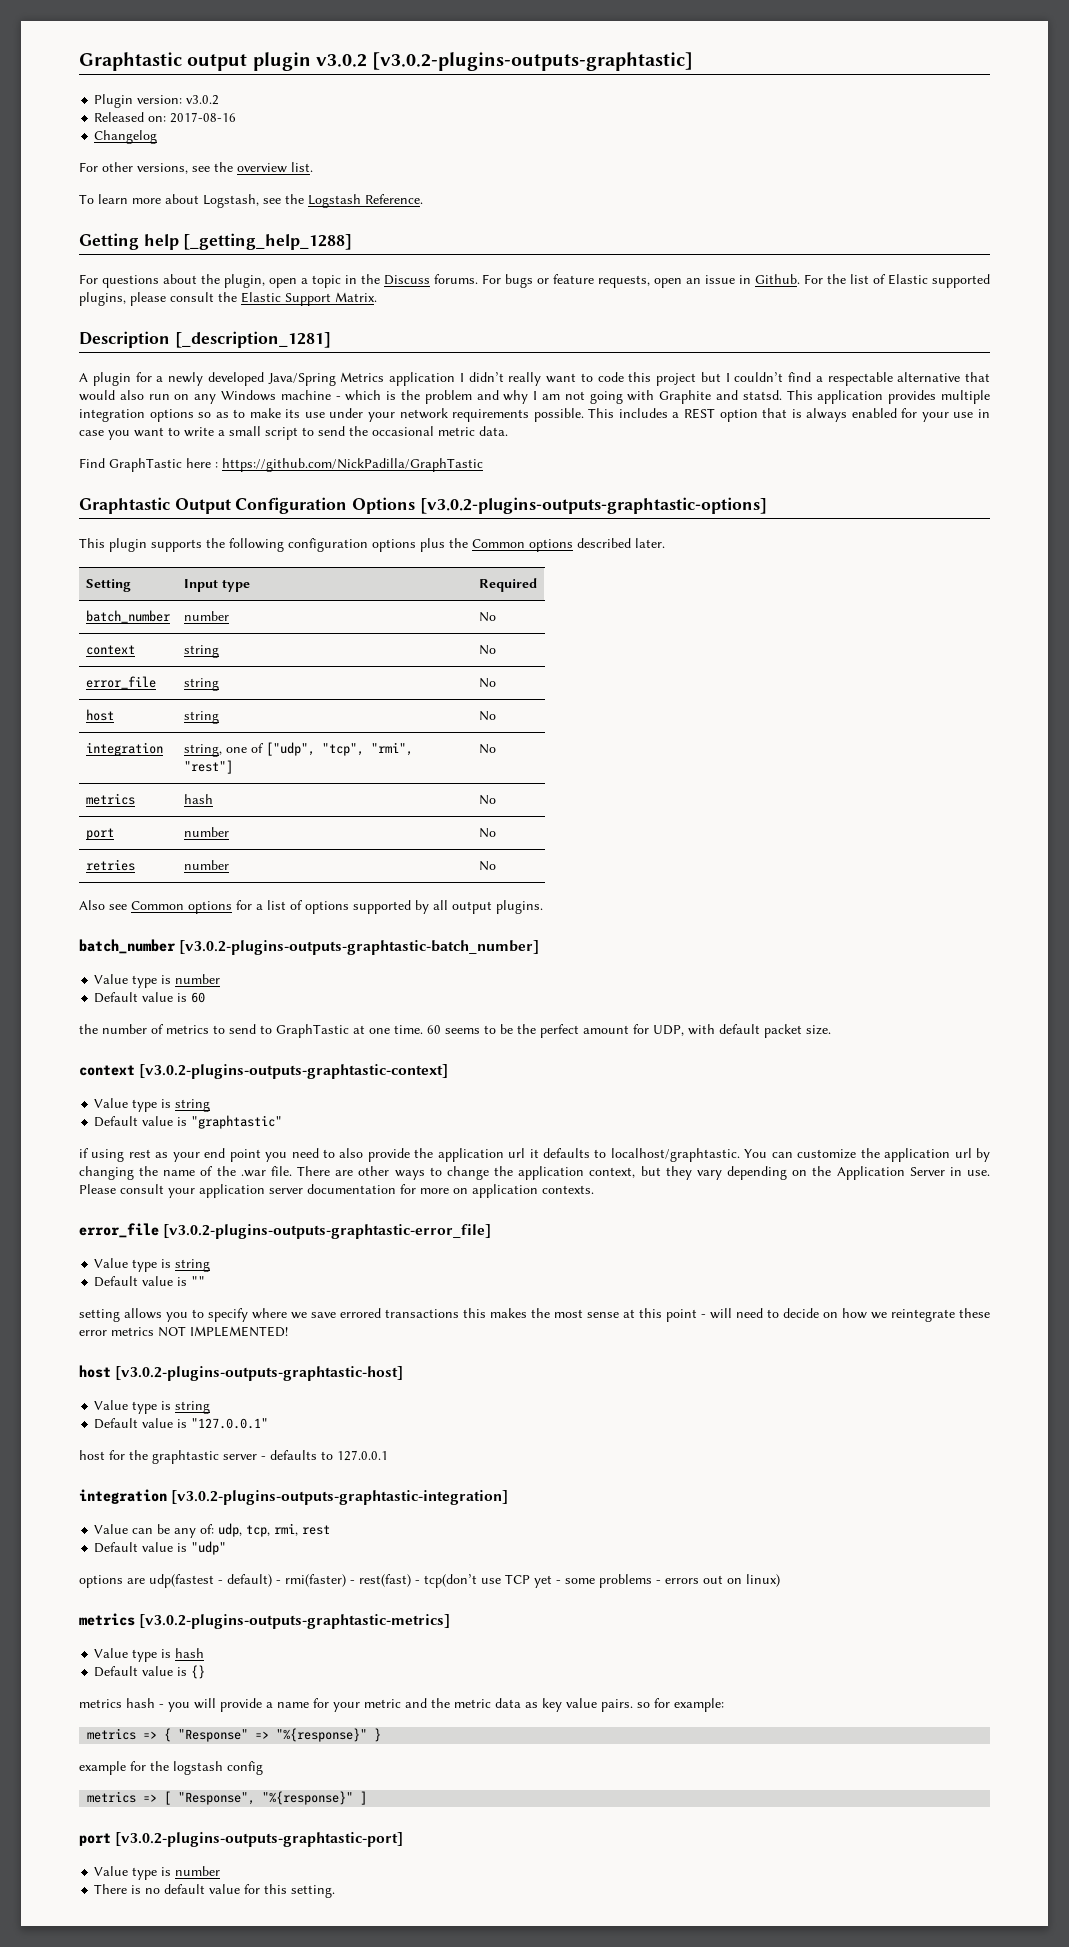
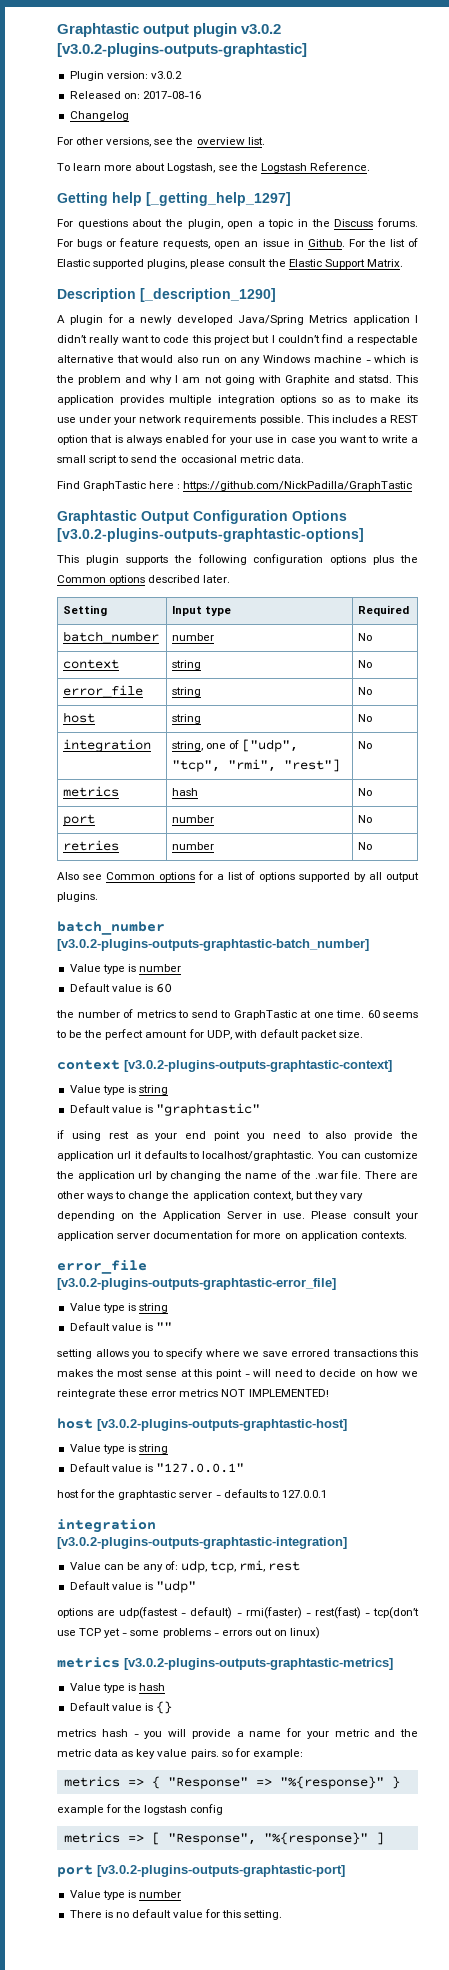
[183,233,353,250] [_getting_help_1288] -> [146,192,291,206] [_getting_help_1297]
[174,331,331,348] [_description_1281] -> [140,288,276,302] [_description_1290]

